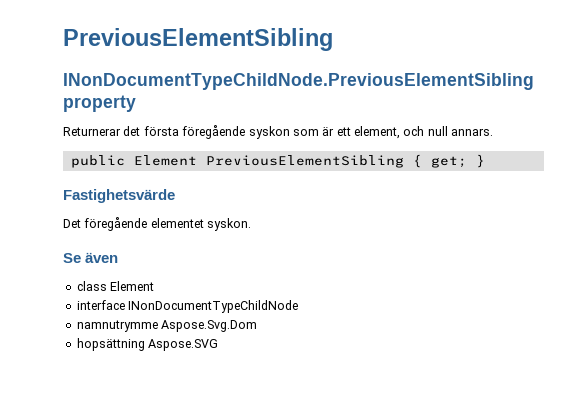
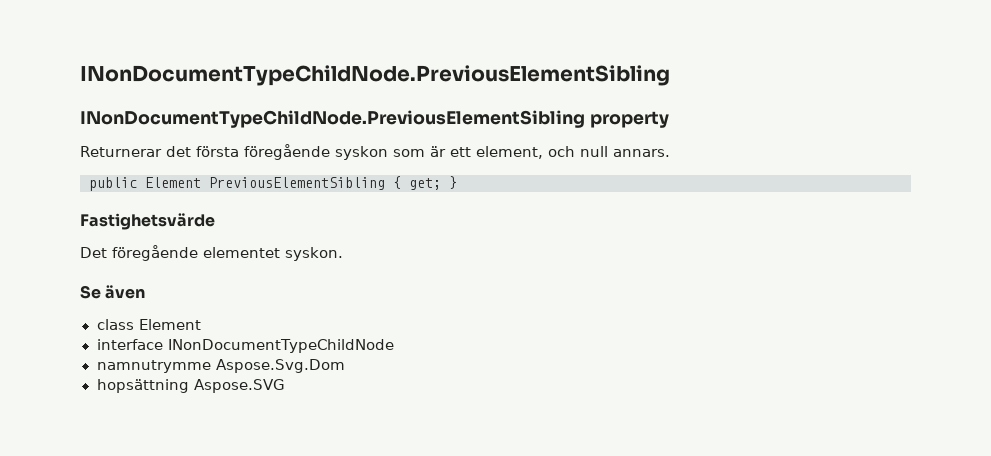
[63,28,333,51] PreviousElementSibling -> [80,65,670,86] INonDocumentTypeChildNode.PreviousElementSibling

